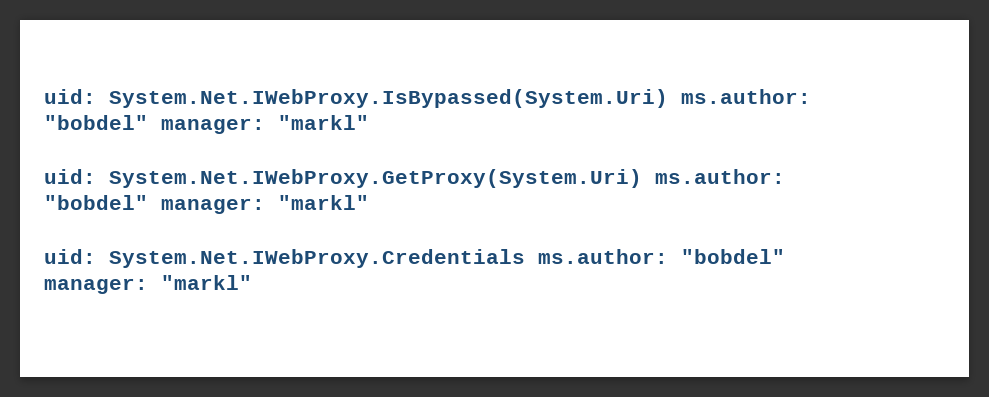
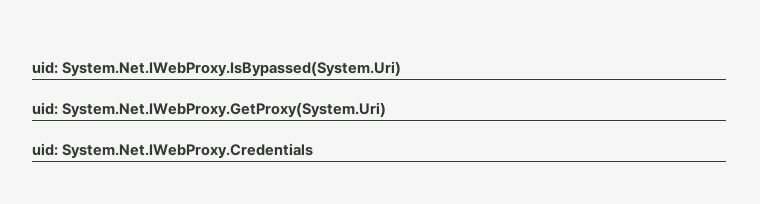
[681,89,811,104] [44,115,369,134] [44,169,785,188] [44,195,369,214] [44,249,785,268] [44,275,252,294] ms.author: "bobdel" manager: "markl" // uid: System.Net.IWebProxy.GetProxy(System.Uri) ms.author: "bobdel" manager: "markl" // uid: System.Net.IWebProxy.Credentials ms.author: "bobdel" manager: "markl" -> [32,102,387,117] [32,143,314,158] // uid: System.Net.IWebProxy.GetProxy(System.Uri) // uid: System.Net.IWebProxy.Credentials

